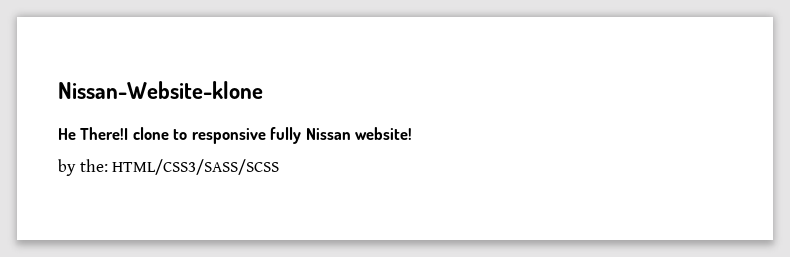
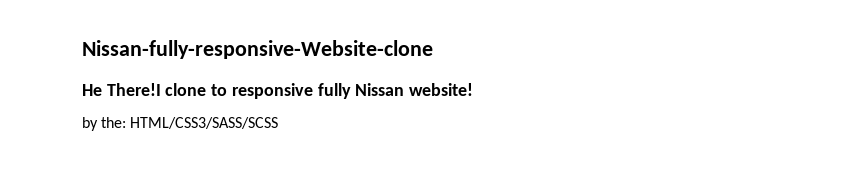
[58,81,263,99] Nissan-Website-klone -> [82,40,433,59] Nissan-fully-responsive-Website-clone

